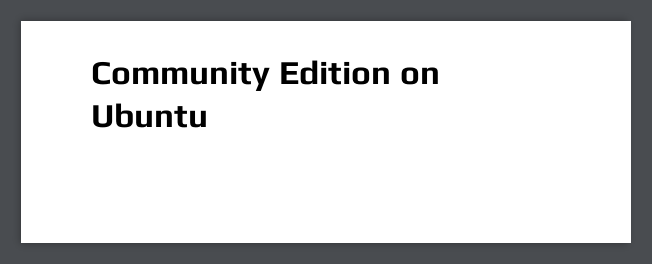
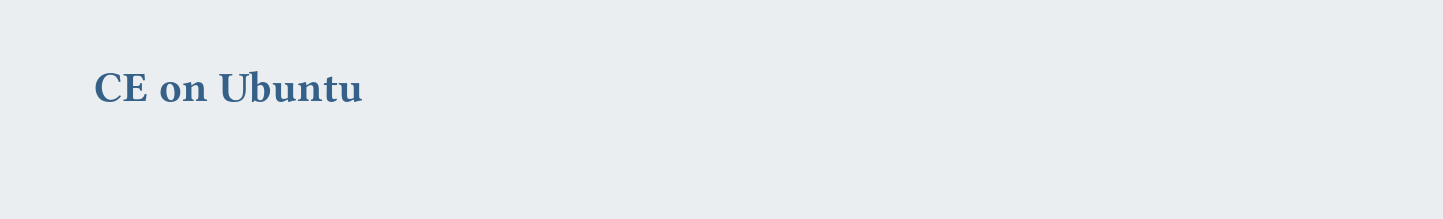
[91,60,392,91] Community Edition -> [94,73,148,102] CE

